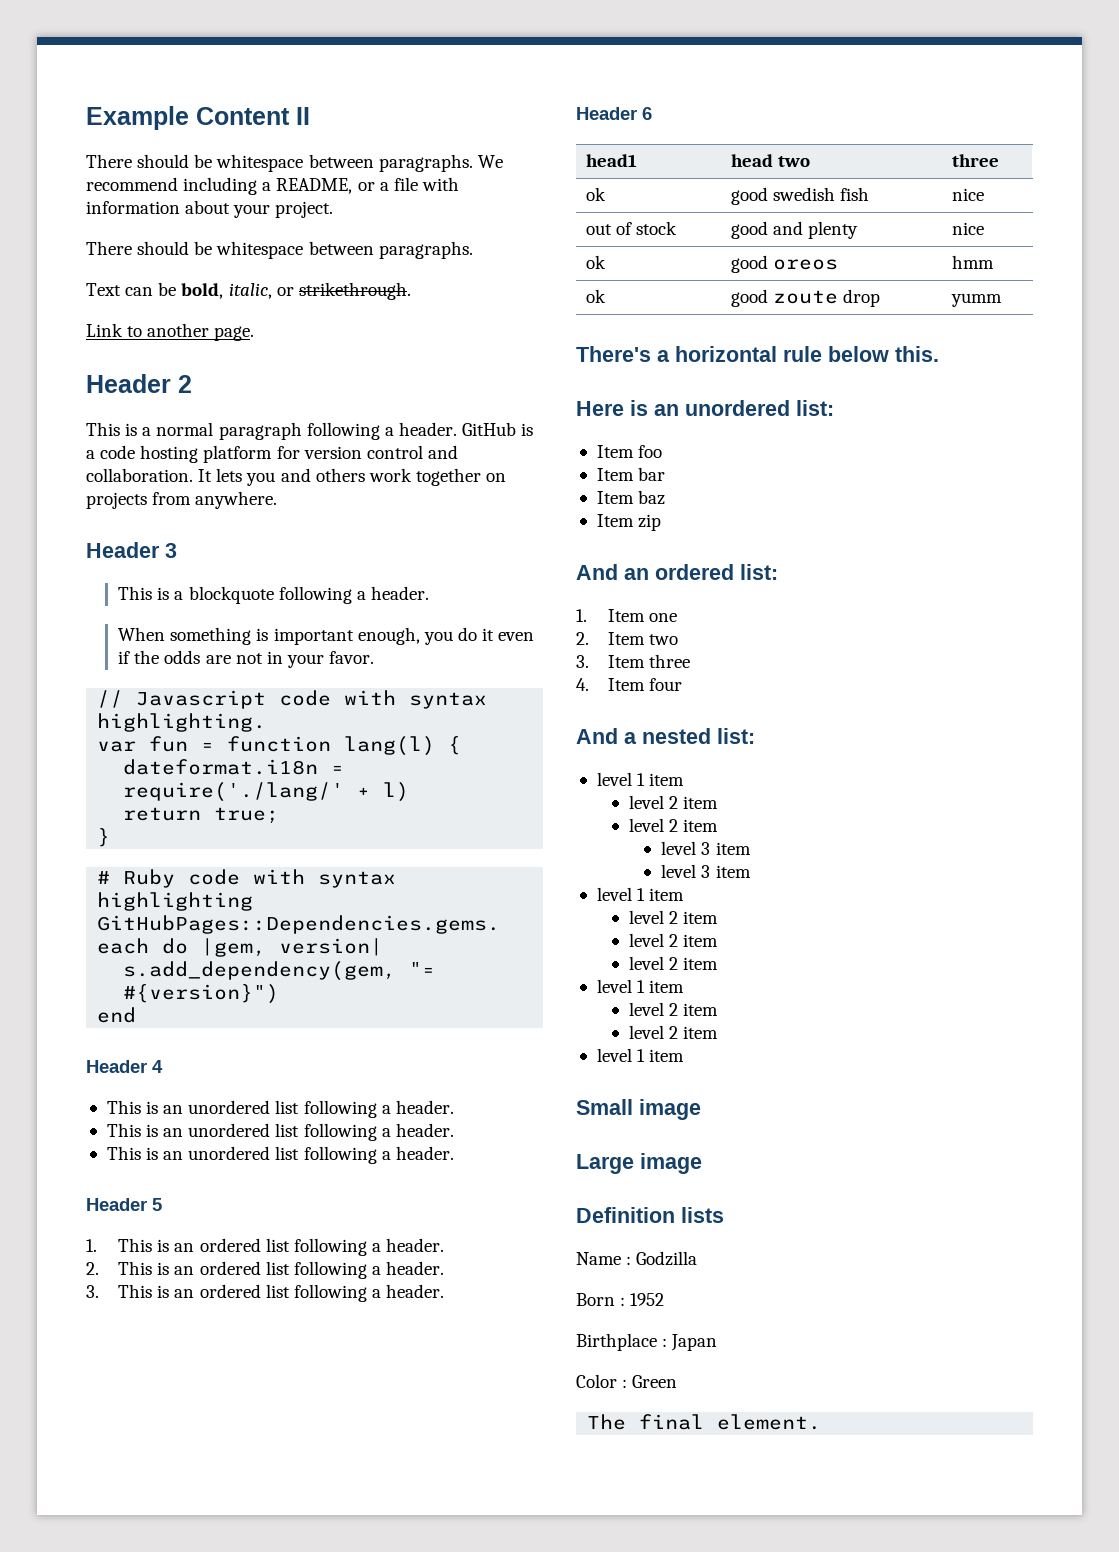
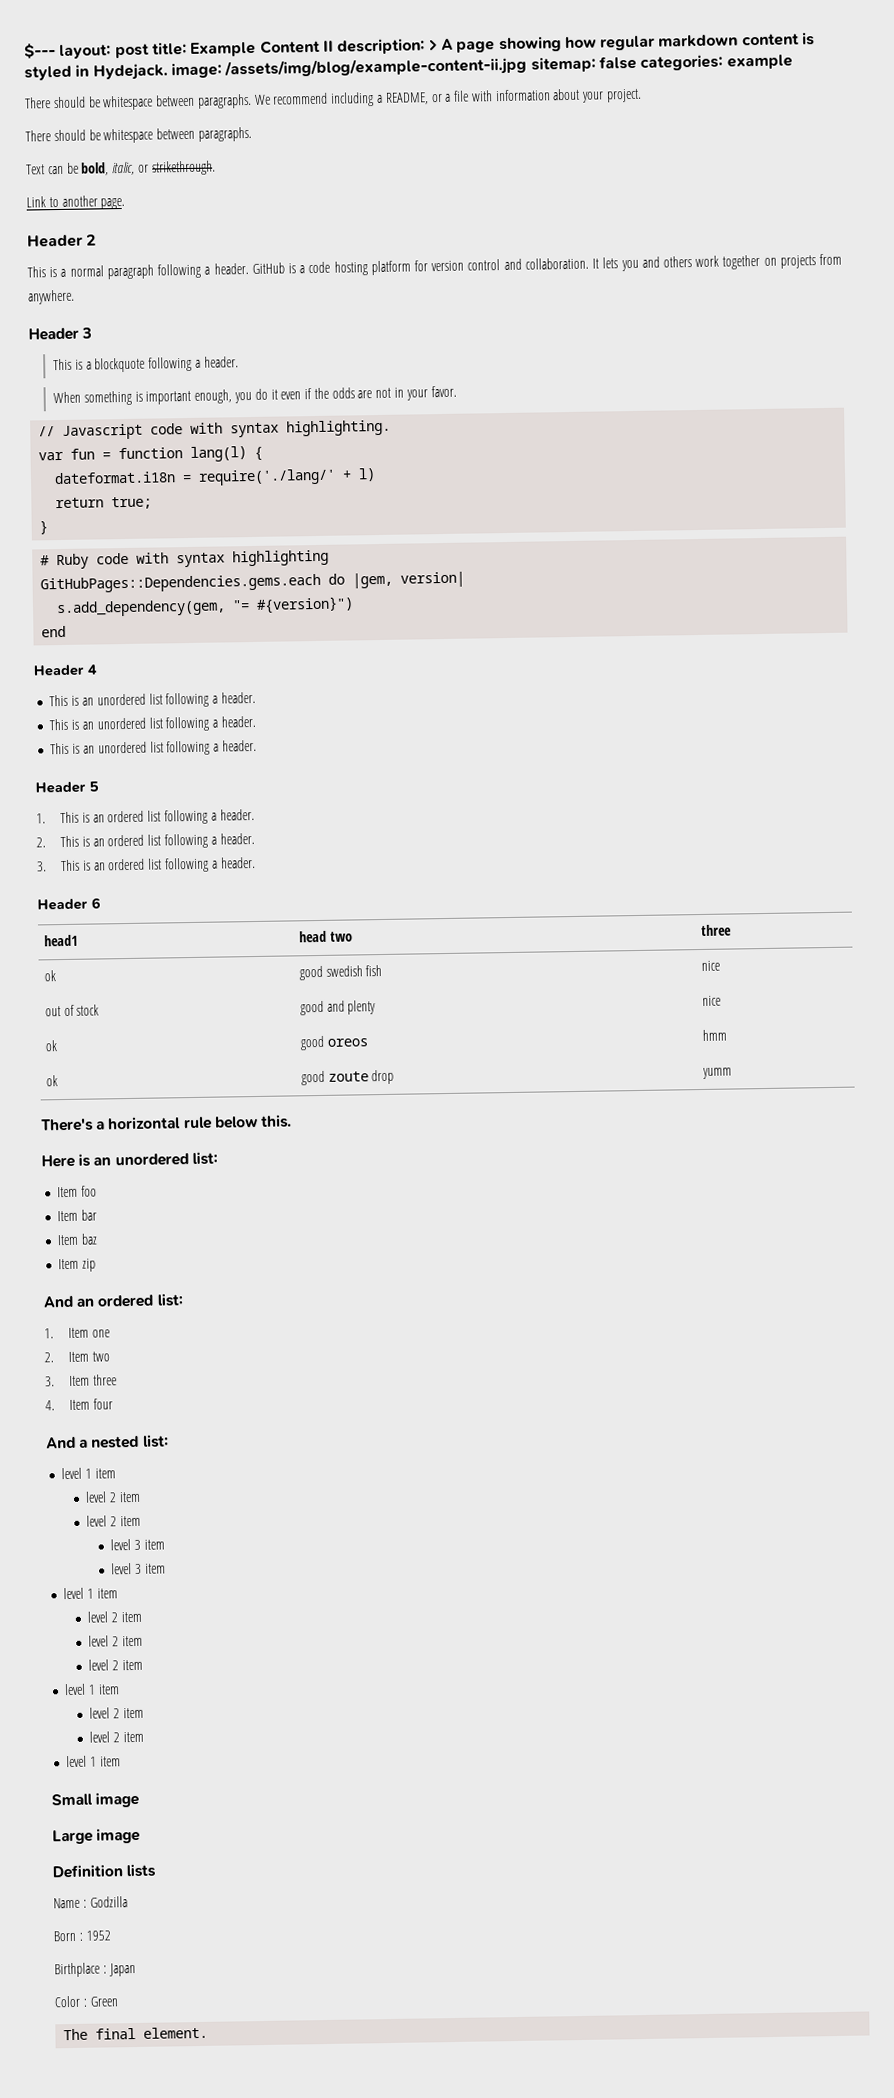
(86, 118) none -> [24,41,187,59] $--- layout: post title:
(310, 116) none -> [337,32,816,55] [24,54,793,81] description: > A page showing how regular markdown content is styled in Hydejack. image: /assets/img/blog/example-content-ii.jpg sitemap: false categories: example

